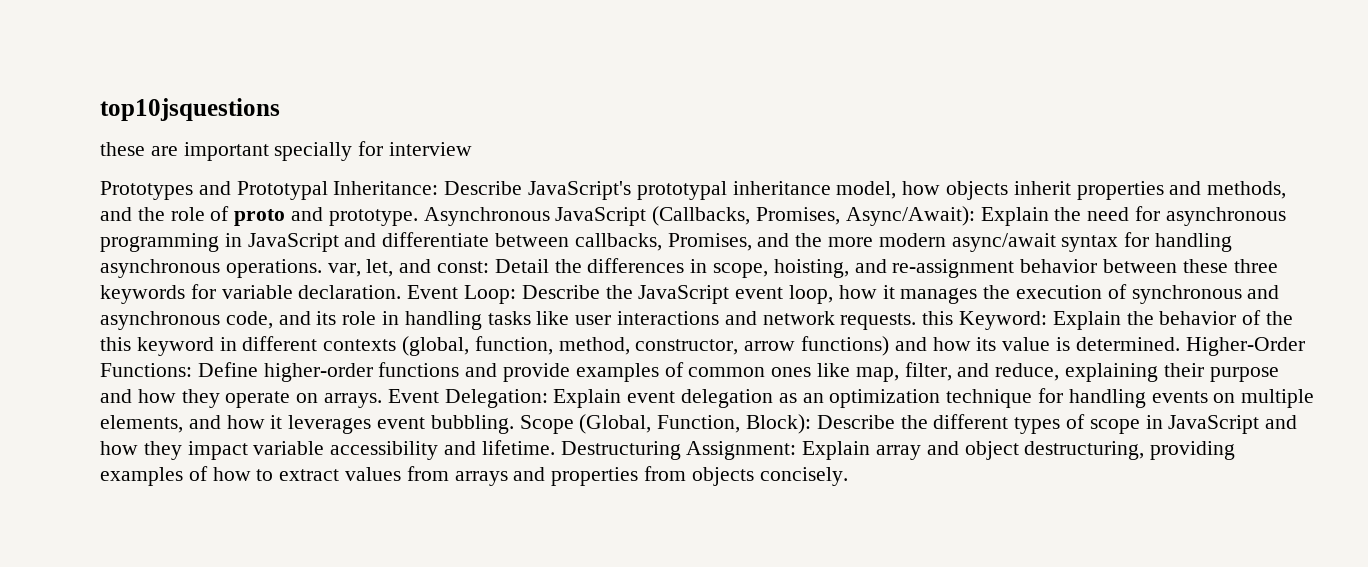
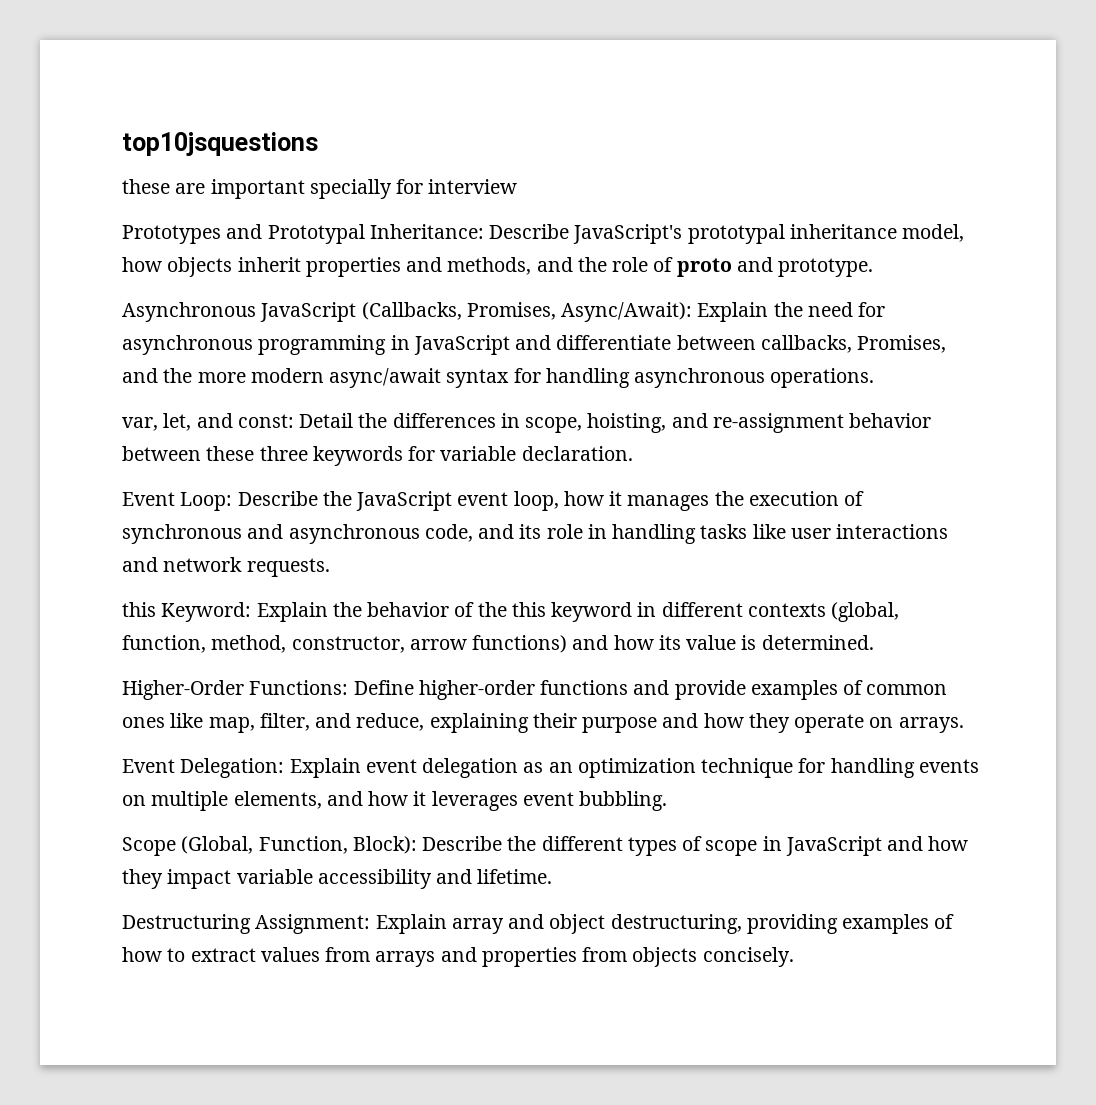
(418, 217) none -> (874, 267) //
(322, 268) none -> (875, 378) //
(402, 292) none -> (633, 453) //
(917, 321) none -> (330, 567) //
(1180, 344) none -> (874, 642) //
(383, 400) none -> (964, 725) //
(514, 424) none -> (668, 801) //
(555, 447) none -> (553, 876) //

